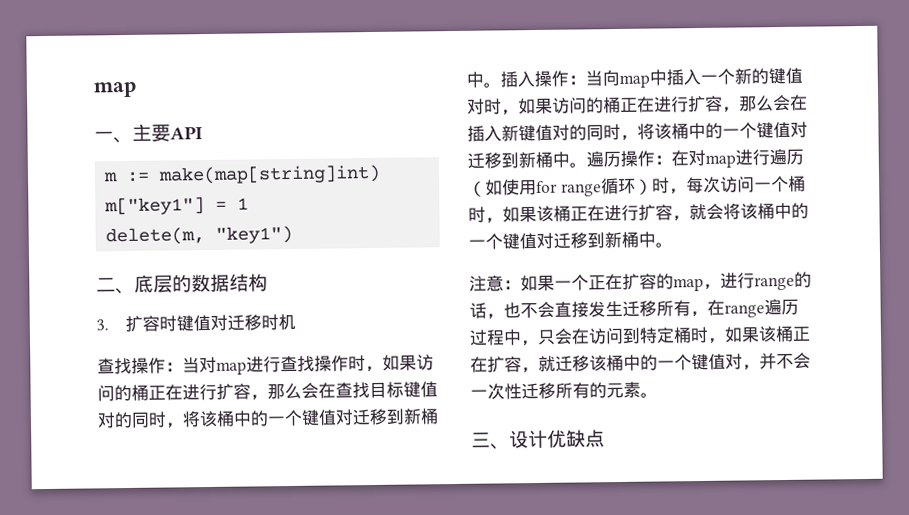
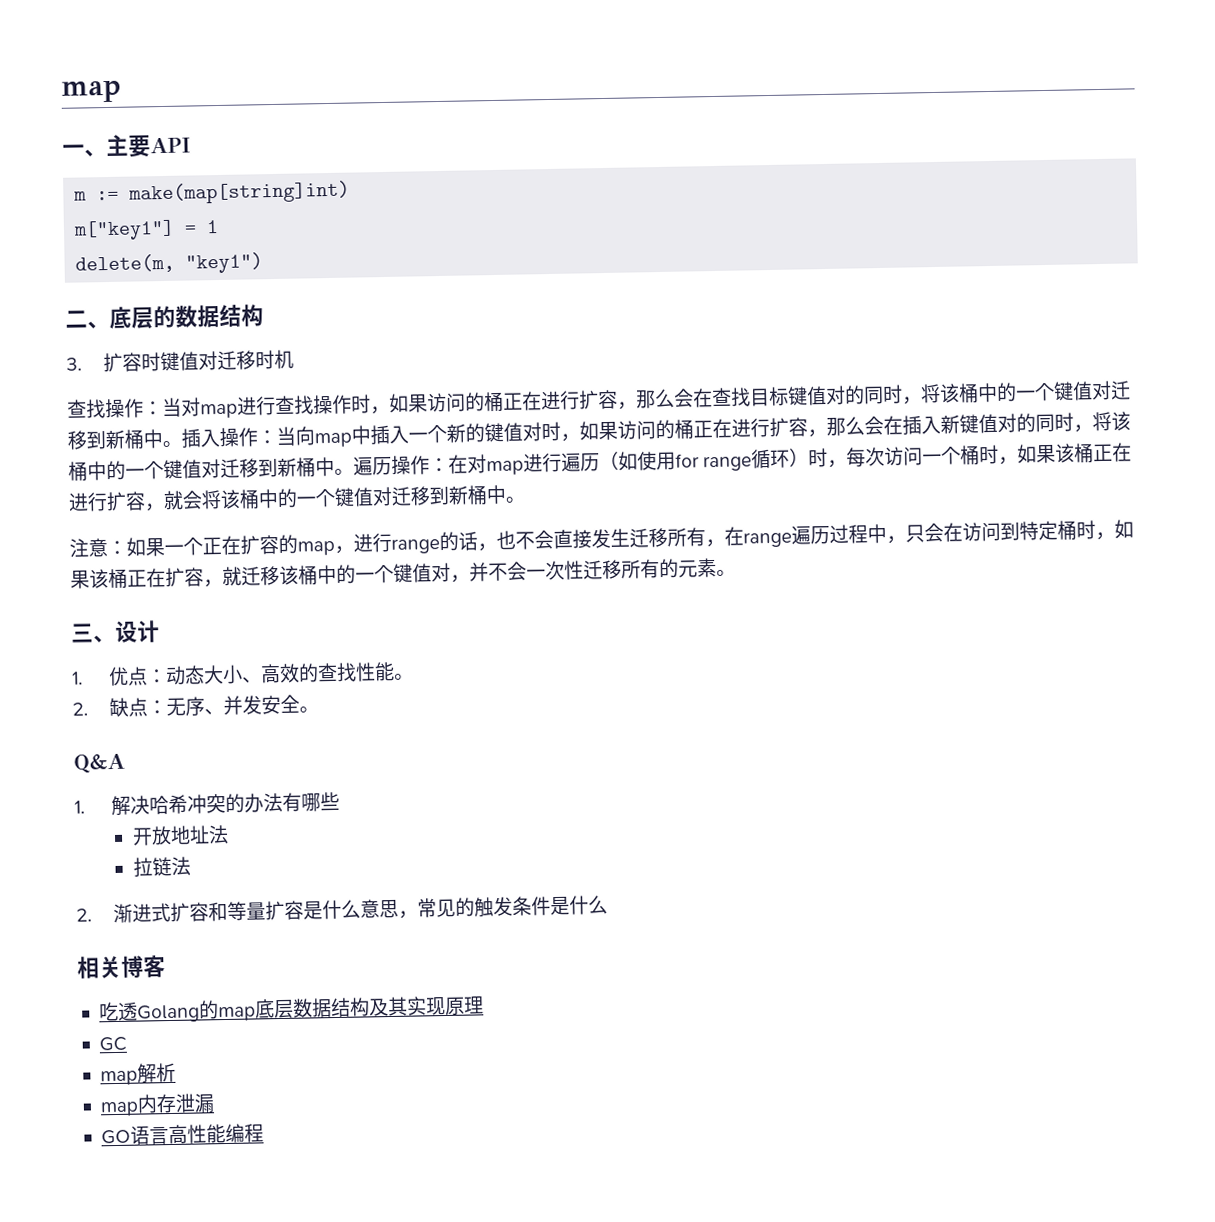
[547,429,605,448] 优缺点 -> [72,661,414,687] [72,694,319,718] [73,753,125,774] [74,791,340,817] [131,824,229,846] [132,856,191,878] [76,895,608,924] [77,955,166,979] [98,996,484,1023] [98,1036,127,1052] [99,1062,176,1086] [99,1093,215,1117] [100,1123,264,1145] // 1.优点：动态大小、高效的查找性能。 // 2.缺点：无序、并发安全。 // Q&A // 1.解决哈希冲突的办法有哪些 // 开放地址法 // 拉链法 // 2.渐进式扩容和等量扩容是什么意思，常见的触发条件是什么 // 相关博客 // 吃透Golang的map底层数据结构及其实现原理 // GC // map解析 // map内存泄漏 // GO语言高性能编程

